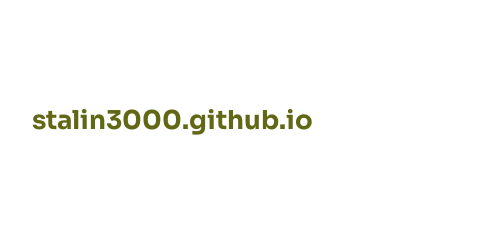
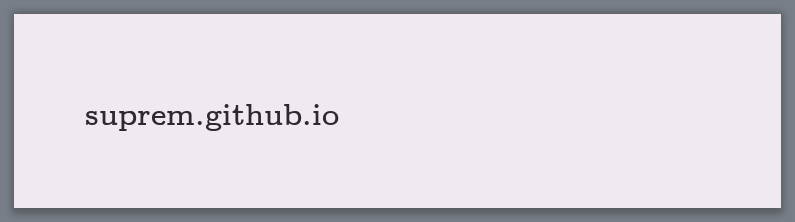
[32,109,313,135] stalin3000.github.io -> [85,104,339,131] suprem.github.io

